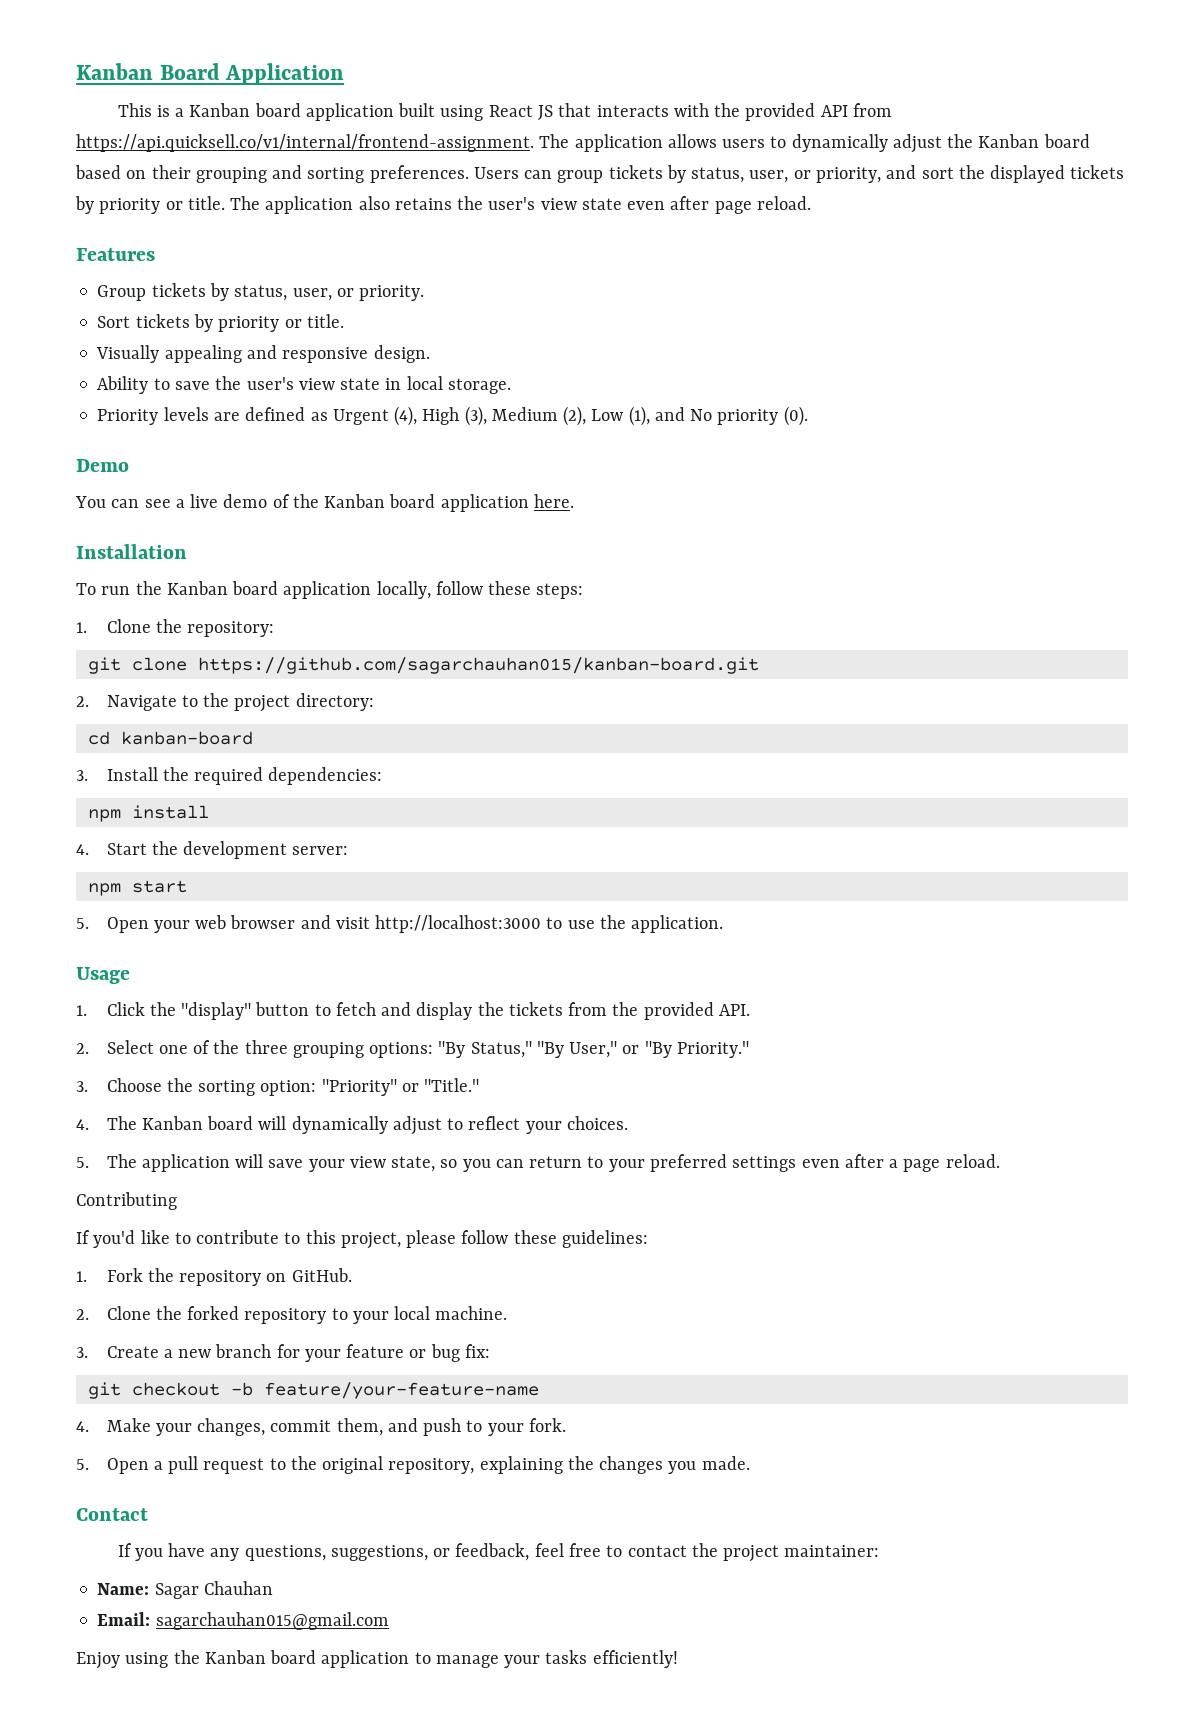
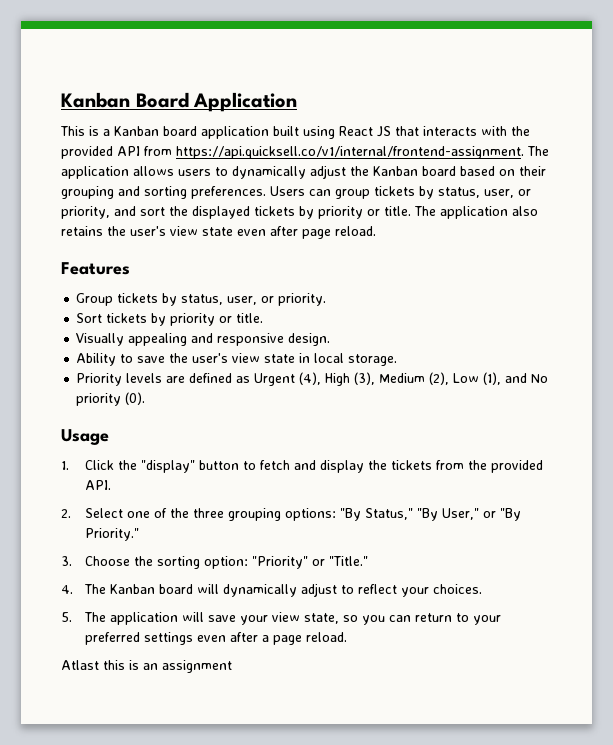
[76,459,129,472] [75,494,574,512] [76,544,187,559] [76,581,584,599] [76,619,275,637] [87,657,759,674] [76,693,374,712] [87,731,253,745] [76,767,383,785] [87,805,209,822] [76,841,349,859] [87,880,187,896] [76,915,724,933] // Demo // You can see a live demo of the Kanban board application here. // Installation // To run the Kanban board application locally, follow these steps: // 1. Clone the repository: // git clone https://github.com/sagarchauhan015/kanban-board.git // 2. Navigate to the project directory: // cd kanban-board // 3. Install the required dependencies: // npm install // 4. Start the development server: // npm start // 5. Open your web browser and visit http://localhost:3000 to use the application. -> (146, 398) none
[76,1192,177,1210] [76,1230,648,1249] [76,1268,352,1286] [76,1306,508,1324] [76,1344,490,1362] [87,1382,539,1399] [76,1418,566,1436] [76,1456,750,1474] [76,1508,148,1521] [117,1543,880,1562] [97,1581,273,1599] [97,1612,389,1630] [76,1650,678,1669] Contributing // If you'd like to contribute to this project, please follow these guidelines: // 1. Fork the repository on GitHub. // 2. Clone the forked repository to your local machine. // 3. Create a new branch for your feature or bug fix: // git checkout -b feature/your-feature-name // 4. Make your changes, commit them, and push to your fork. // 5. Open a pull request to the original repository, explaining the changes you made. // Contact // If you have any questions, suggestions, or feedback, feel free to contact the project maintainer: // Name: Sagar Chauhan // Email: sagarchauhan015@gmail.com // Enjoy using the Kanban board application to manage your tasks efficiently! -> [61,660,232,673] Atlast this is an assignment

